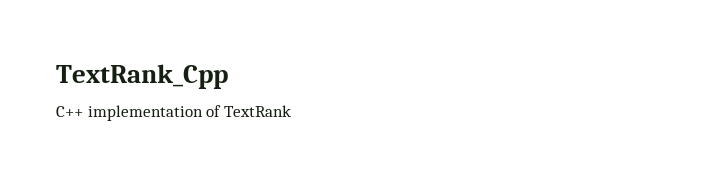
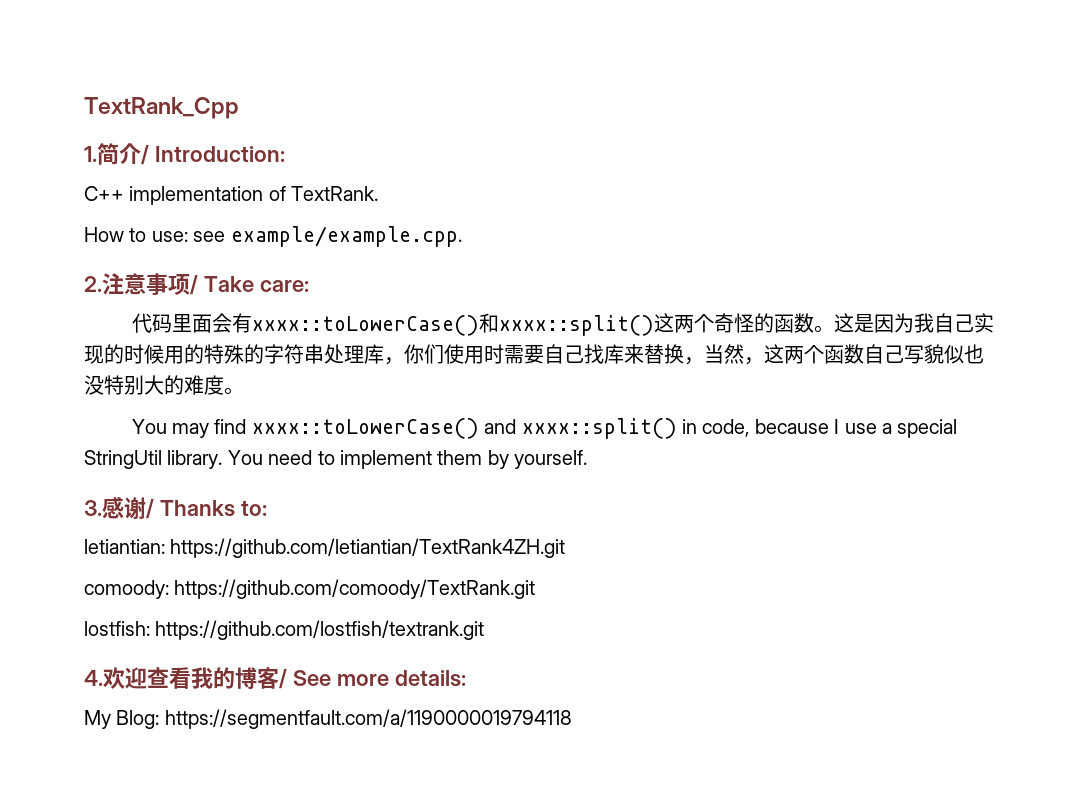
(228, 76) none -> [84,143,285,165] // 1.简介/ Introduction:
[223,105,291,117] TextRank -> [291,186,379,201] [84,226,462,247] [84,273,309,295] [131,313,994,336] [84,344,984,365] [84,375,244,395] [131,418,958,439] [84,450,588,469] [84,496,267,519] [84,538,566,558] [84,579,536,599] [84,620,485,640] [84,667,466,689] [84,709,572,729] TextRank. // How to use: see example/example.cpp. // 2.注意事项/ Take care: // 代码里面会有xxxx::toLowerCase()和xxxx::split()这两个奇怪的函数。这是因为我自己实现的时候用的特殊的字符串处理库，你们使用时需要自己找库来替换，当然，这两个函数自己写貌似也没特别大的难度。 // You may find xxxx::toLowerCase() and xxxx::split() in code, because I use a special StringUtil library. You need to implement them by yourself. // 3.感谢/ Thanks to: // letiantian: https://github.com/letiantian/TextRank4ZH.git // comoody: https://github.com/comoody/TextRank.git // lostfish: https://github.com/lostfish/textrank.git // 4.欢迎查看我的博客/ See more details: // My Blog: https://segmentfault.com/a/1190000019794118

